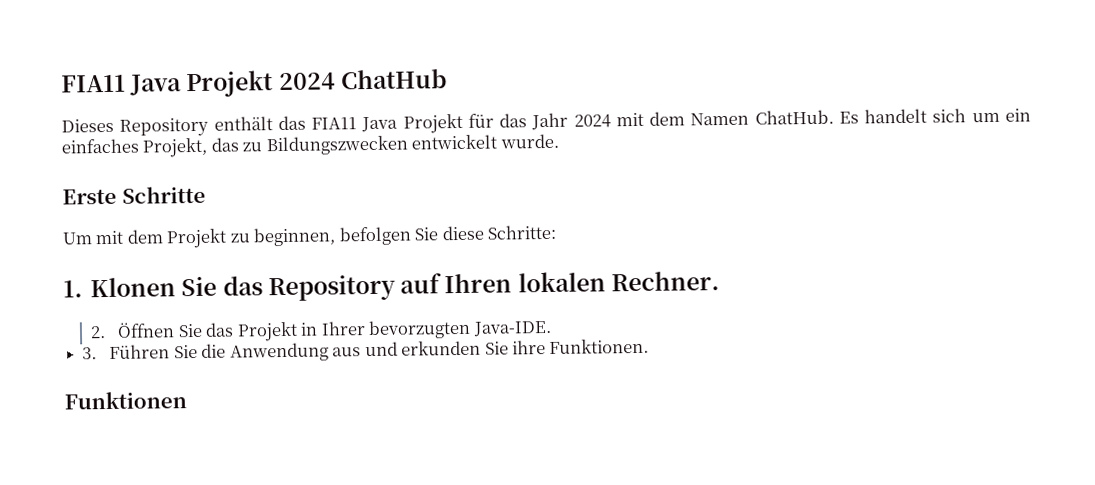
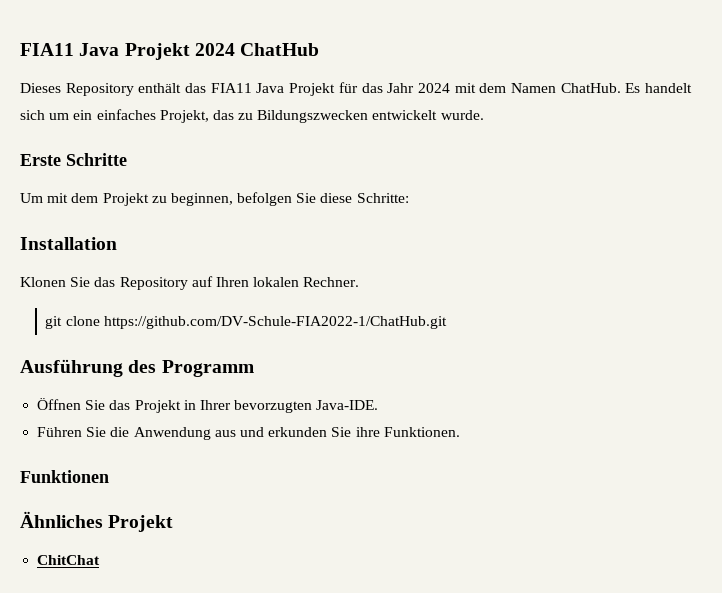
[63,280,83,298] 1. -> [20,237,117,250] Installation //
[90,326,107,339] 2. -> [45,316,447,329] [20,359,254,377] git clone https://github.com/DV-Schule-FIA2022-1/ChatHub.git // Ausführung des Programm //
[82,347,98,360] 3. -> (379, 405) none
(187, 400) none -> [20,511,174,532] [37,555,101,565] // Ähnliches Projekt // ChitChat

